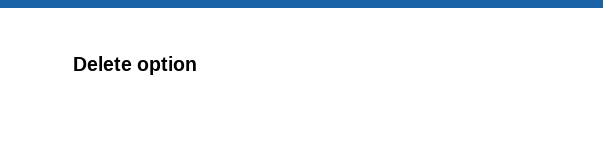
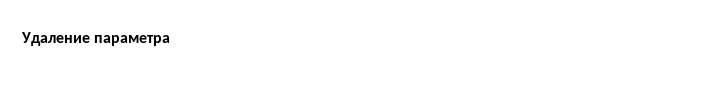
[73,56,198,75] Delete option -> [21,32,171,46] Удаление параметра

